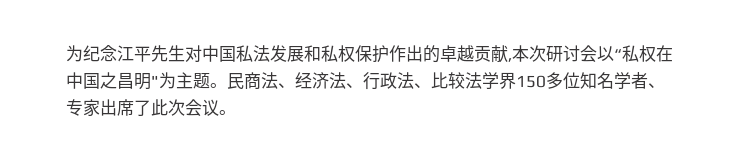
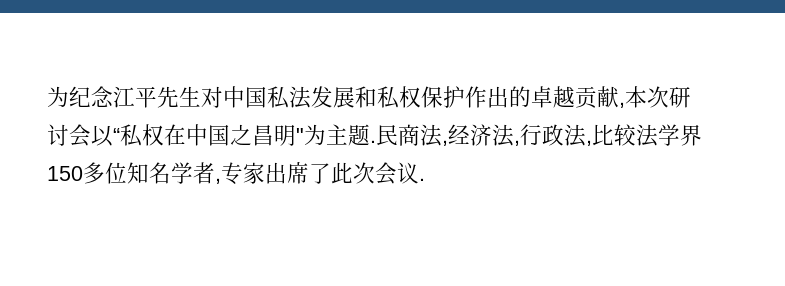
[210,72,431,90] 。民商法、经济法、行政法、 -> [370,124,592,147] .民商法,经济法,行政法,
[648,83,665,88] 、 -> [215,178,221,184] ,
[219,110,236,115] 。 -> [419,178,425,181] .

